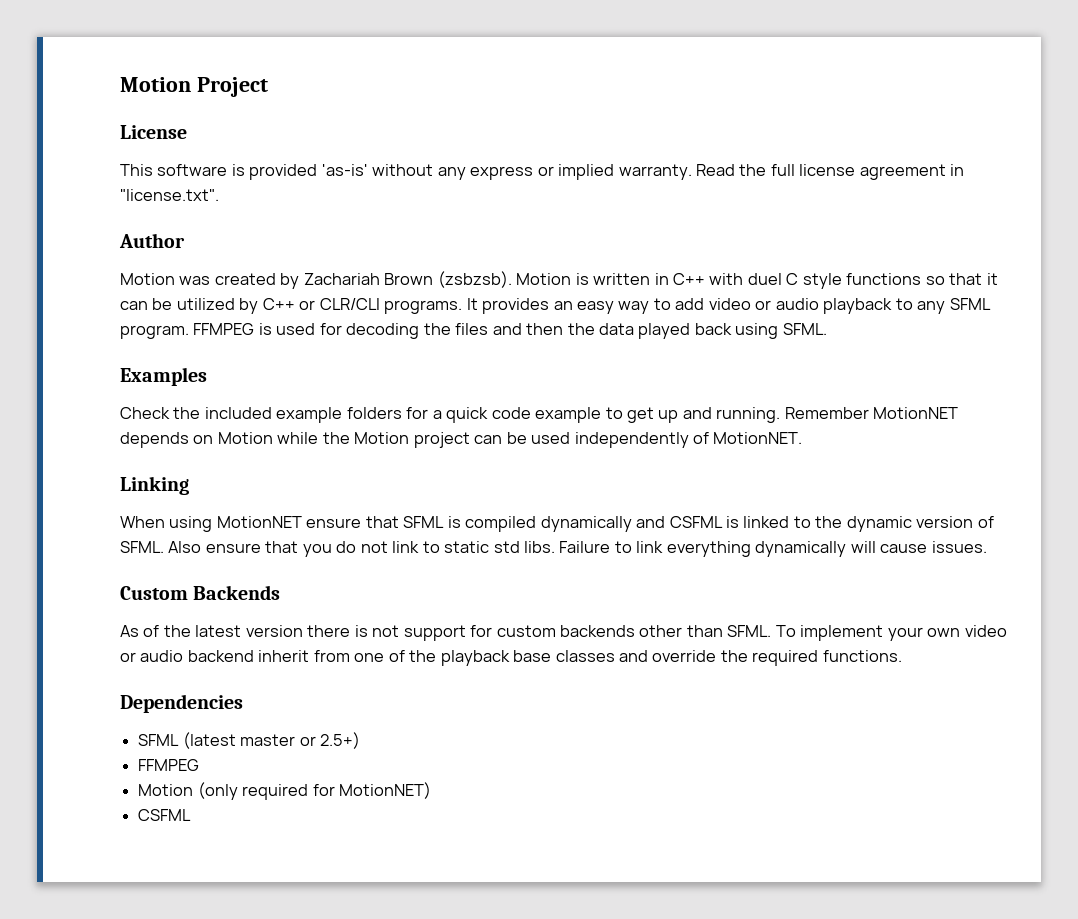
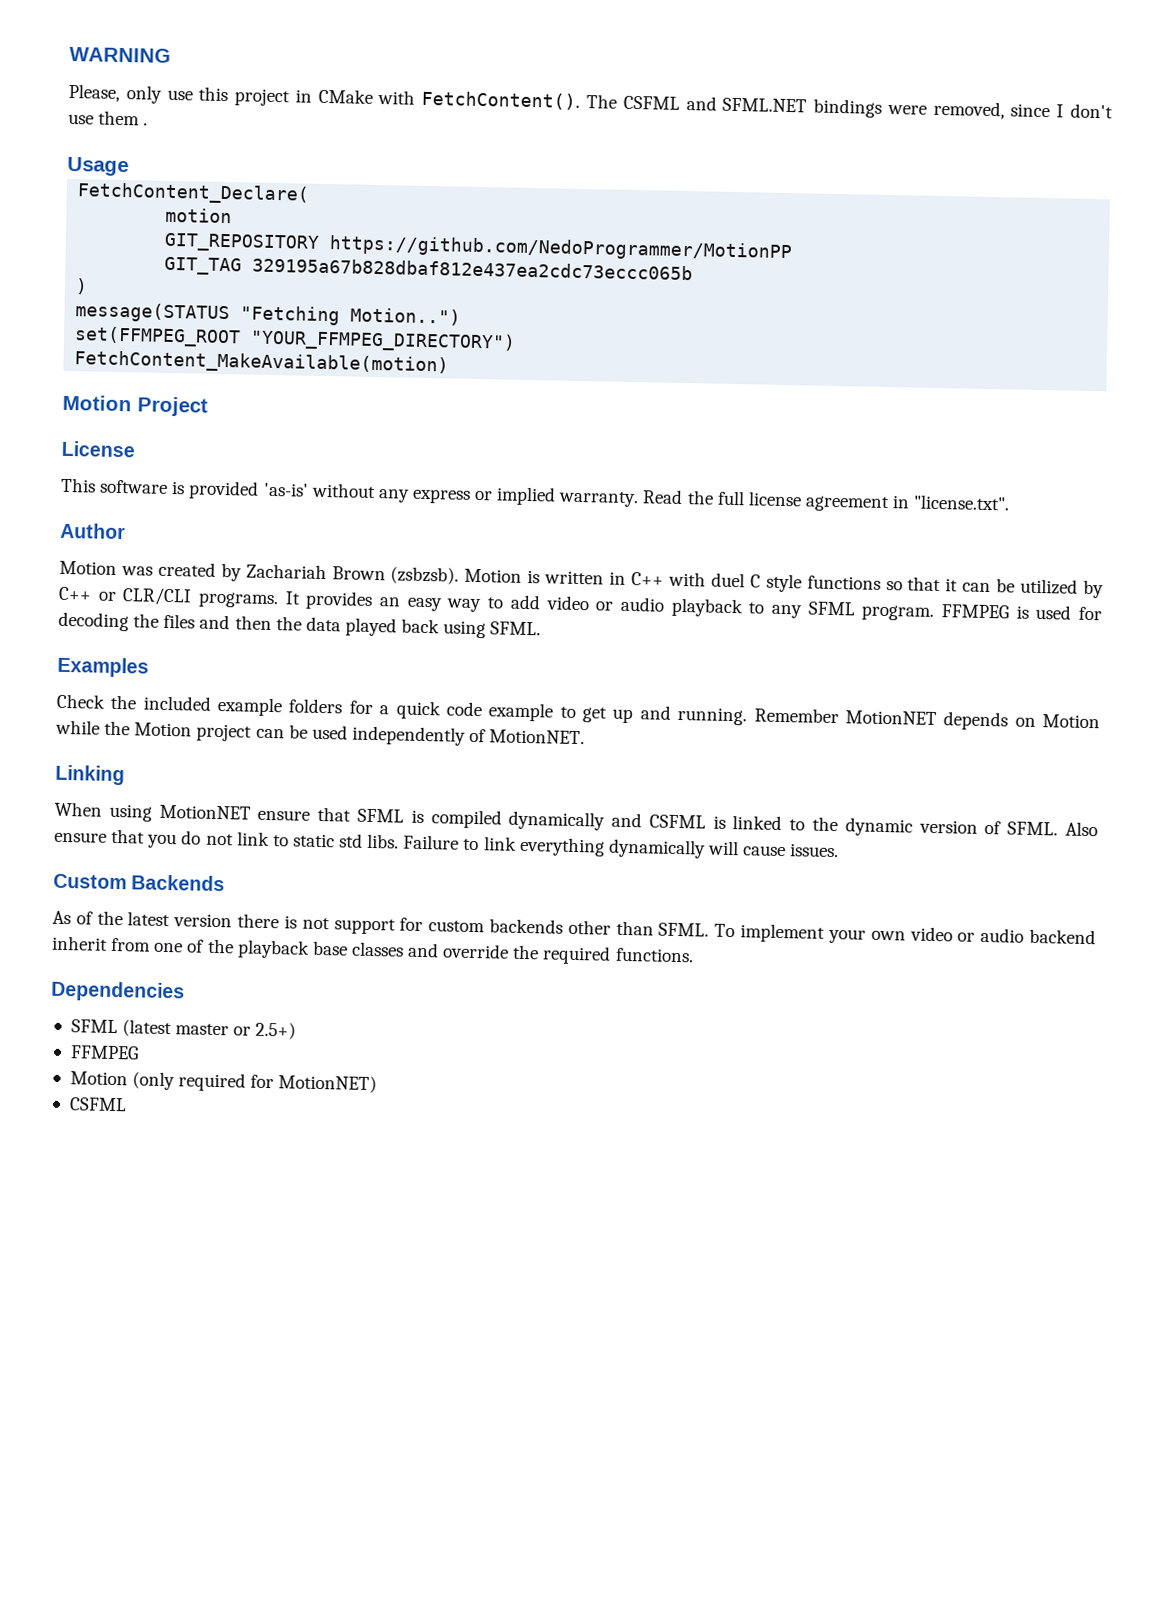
(120, 84) none -> [69,46,171,63] [68,83,1114,120] [68,110,149,126] [67,156,129,177] [77,182,311,205] [165,207,233,224] [164,232,793,263] [164,256,694,281] [75,278,89,295] [75,302,462,326] [74,326,517,353] [74,350,450,376] WARNING // Please, only use this project in CMake with FetchContent(). The CSFML and SFML.NET bindings were removed, since I don't use them . // Usage // FetchContent_Declare( // motion // GIT_REPOSITORY https://github.com/NedoProgrammer/MotionPP // GIT_TAG 329195a67b828dbaf812e437ea2cdc73eccc065b // ) // message(STATUS "Fetching Motion..") // set(FFMPEG_ROOT "YOUR_FFMPEG_DIRECTORY") // FetchContent_MakeAvailable(motion) //

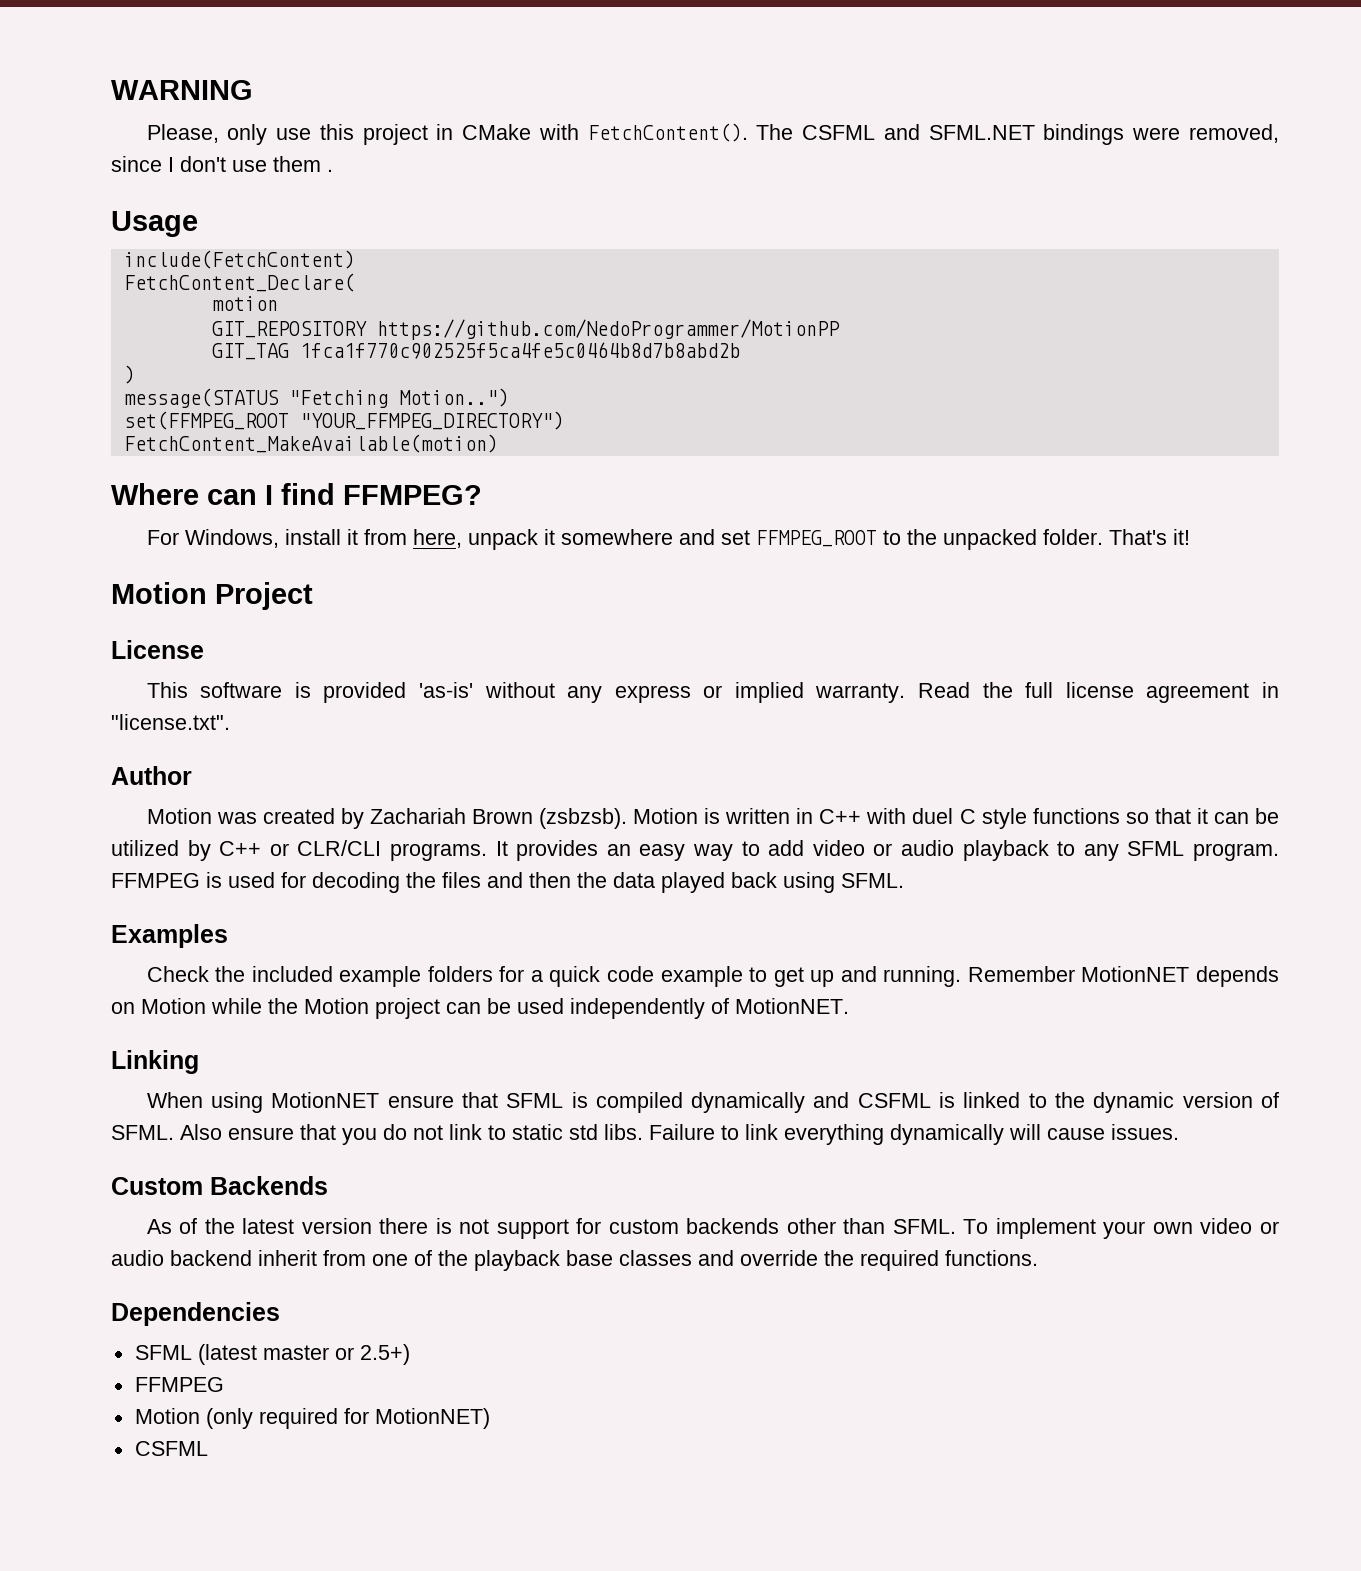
(129, 166) none -> [123,250,355,269] // include(FetchContent)
[252,257,694,281] 329195a67b828dbaf812e437ea2cdc73eccc065b -> [299,342,740,359] 1fca1f770c902525f5ca4fe5c0464b8d7b8abd2b
(450, 363) none -> [111,483,482,505] [146,529,1190,550] // Where can I find FFMPEG? // For Windows, install it from here, unpack it somewhere and set FFMPEG_ROOT to the unpacked folder. That's it!

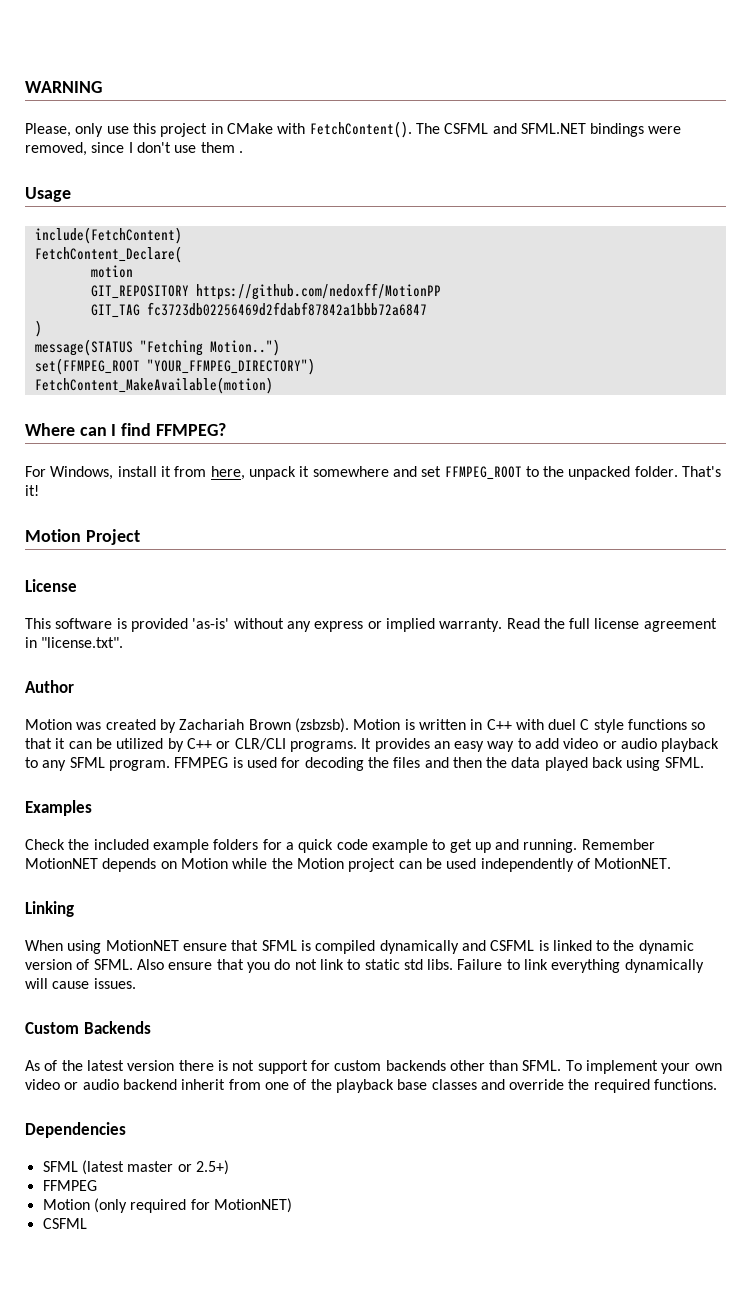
[376,319,840,340] https://github.com/NedoProgrammer/MotionPP -> [195,283,441,300] https://github.com/nedoxff/MotionPP
[299,342,740,359] 1fca1f770c902525f5ca4fe5c0464b8d7b8abd2b -> [146,302,427,316] fc3723db02256469d2fdabf87842a1bbb72a6847

